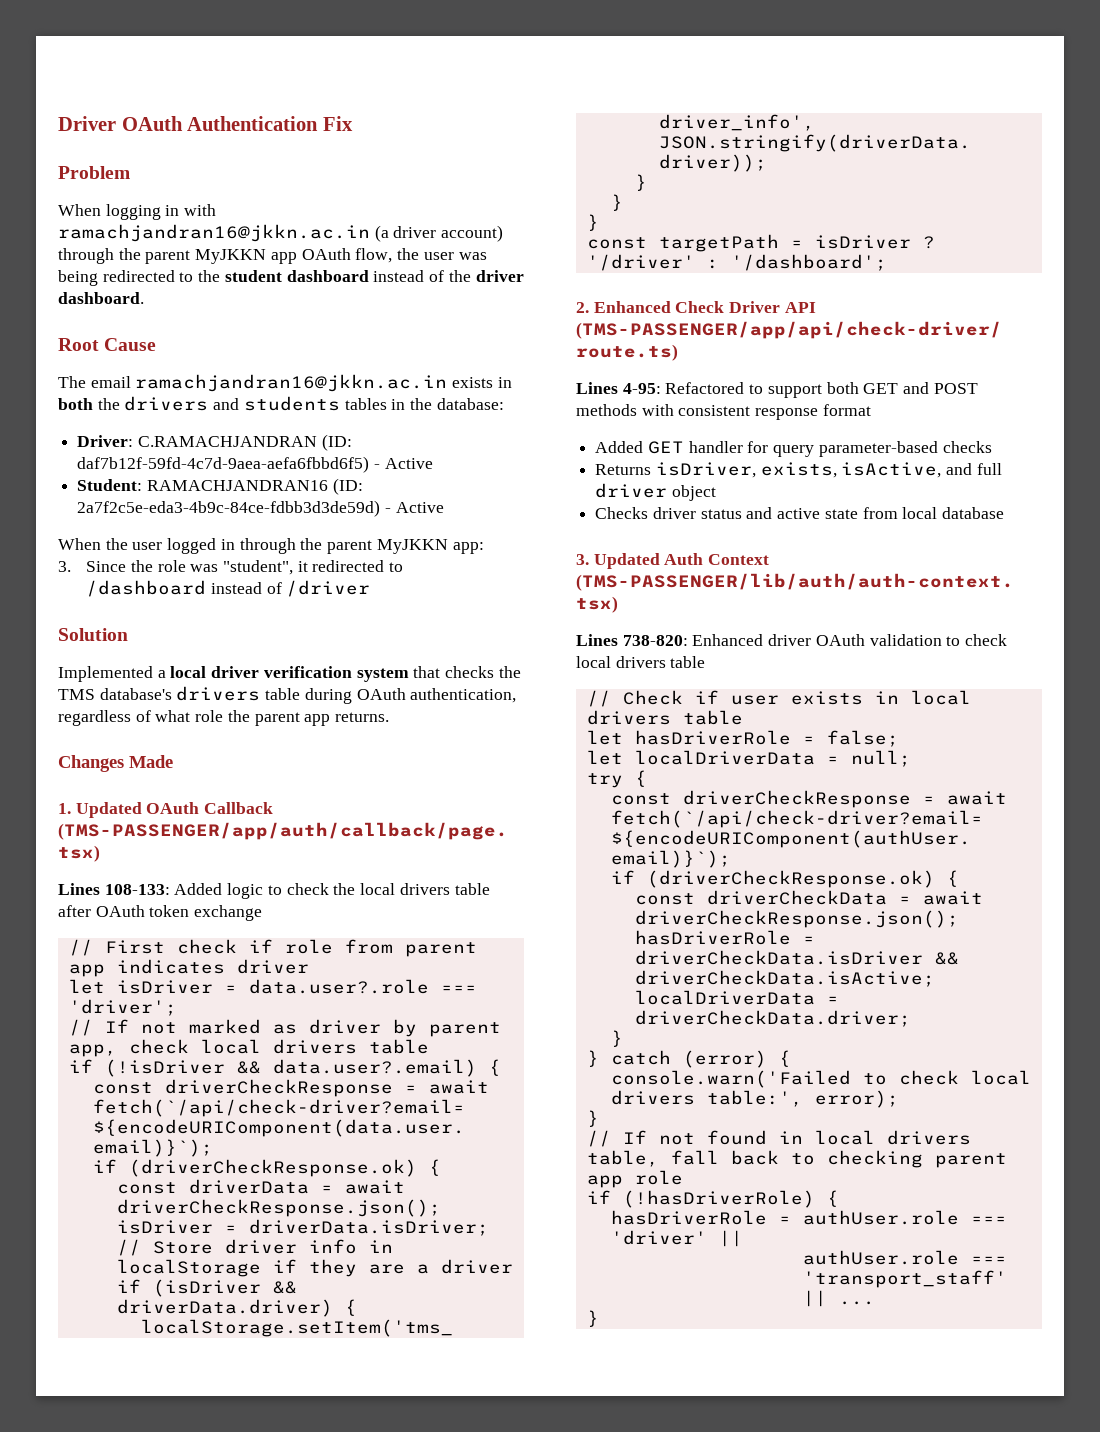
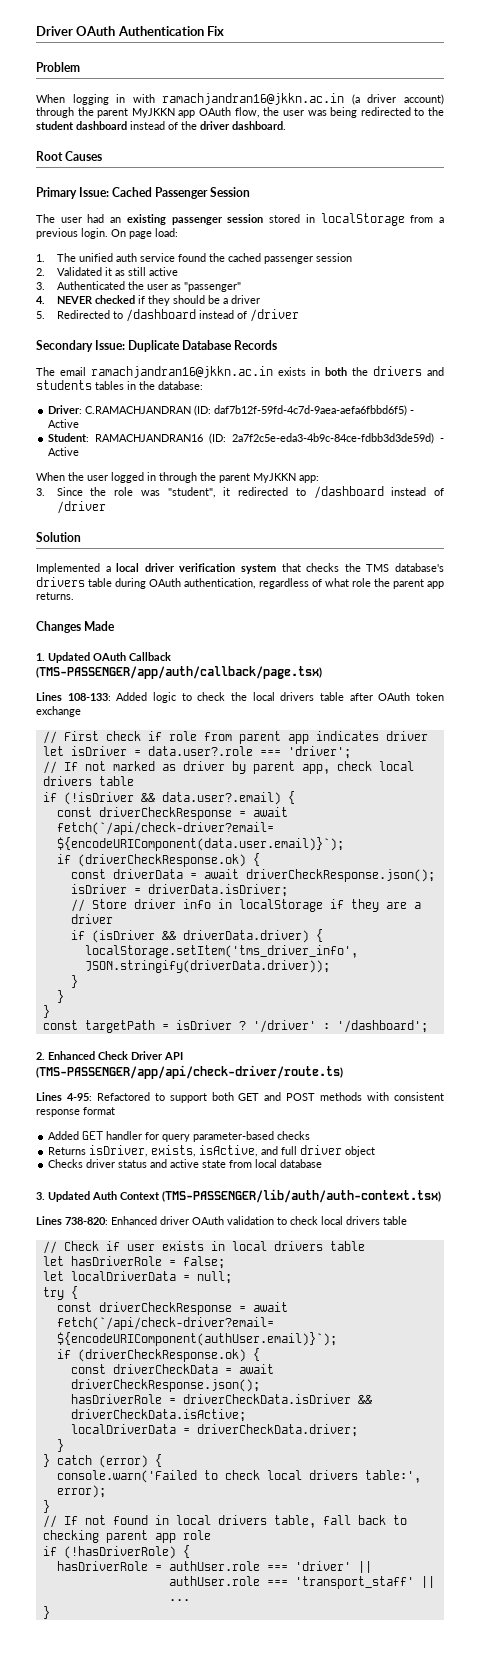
[104,338,157,351] Cause -> [65,151,103,161] [36,187,251,199] [36,213,445,226] [36,228,178,239] [36,253,352,264] [36,267,178,276] [36,281,241,292] [36,295,260,306] [36,309,299,322] [36,340,278,352] Causes // Primary Issue: Cached Passenger Session // The user had an existing passenger session stored in localStorage from a previous login. On page load: // 1. The unified auth service found the cached passenger session // 2. Validated it as still active // 3. Authenticated the user as "passenger" // 4. NEVER checked if they should be a driver // 5. Redirected to /dashboard instead of /driver // Secondary Issue: Duplicate Database Records

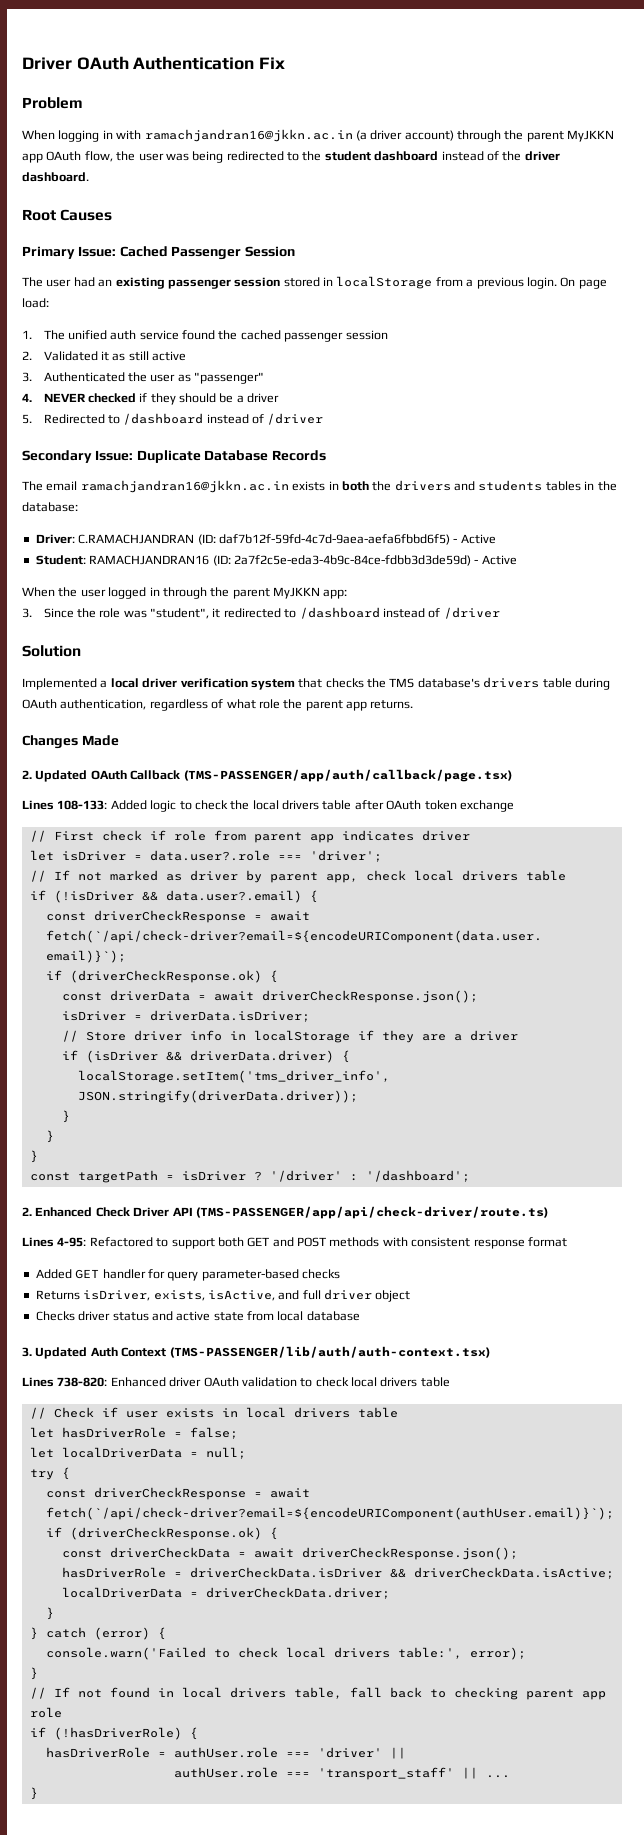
[36,653,45,661] 1. -> [22,770,32,779] 2.

